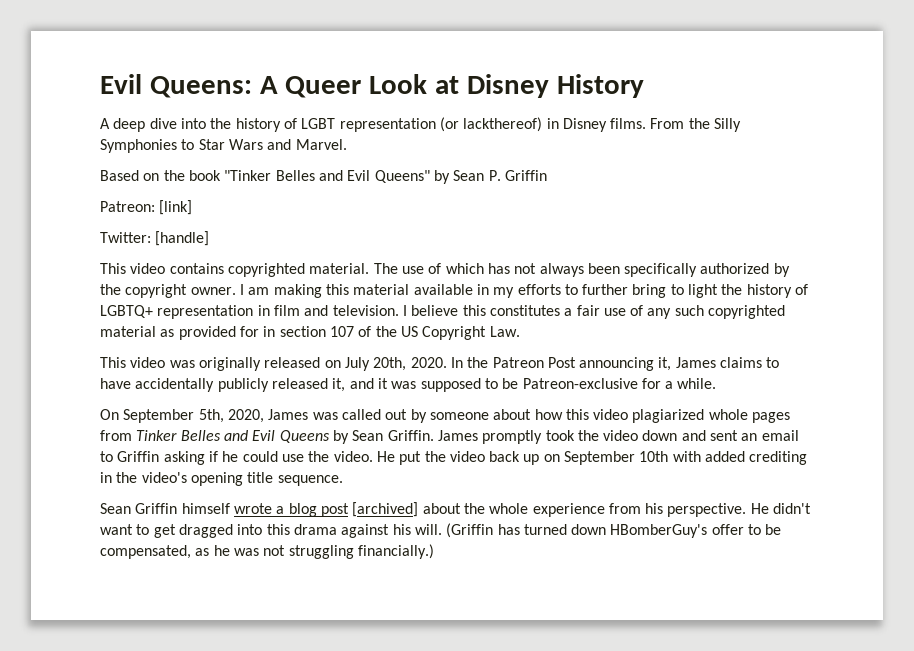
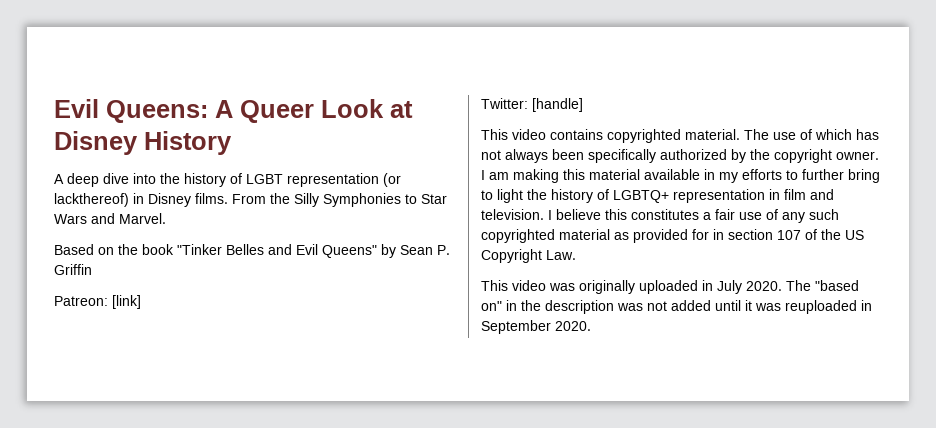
[264,357,780,371] [100,378,717,392] [100,409,791,423] [100,430,799,444] [100,451,808,465] [100,472,343,486] [100,502,812,517] [100,523,782,538] [100,544,434,559] released on July 20th, 2020. In the Patreon Post announcing it, James claims to have accidentally publicly released it, and it was supposed to be Patreon-exclusive for a while. // On September 5th, 2020, James was called out by someone about how this video plagiarized whole pages from Tinker Belles and Evil Queens by Sean Griffin. James promptly took the video down and sent an email to Griffin asking if he could use the video. He put the video back up on September 10th with added crediting in the video's opening title sequence. // Sean Griffin himself wrote a blog post [archived] about the whole experience from his perspective. He didn't want to get dragged into this drama against his will. (Griffin has turned down HBomberGuy's offer to be compensated, as he was not struggling financially.) -> [639,280,859,294] [481,300,872,314] [481,320,591,334] uploaded in July 2020. The "based on" in the description was not added until it was reuploaded in September 2020.

